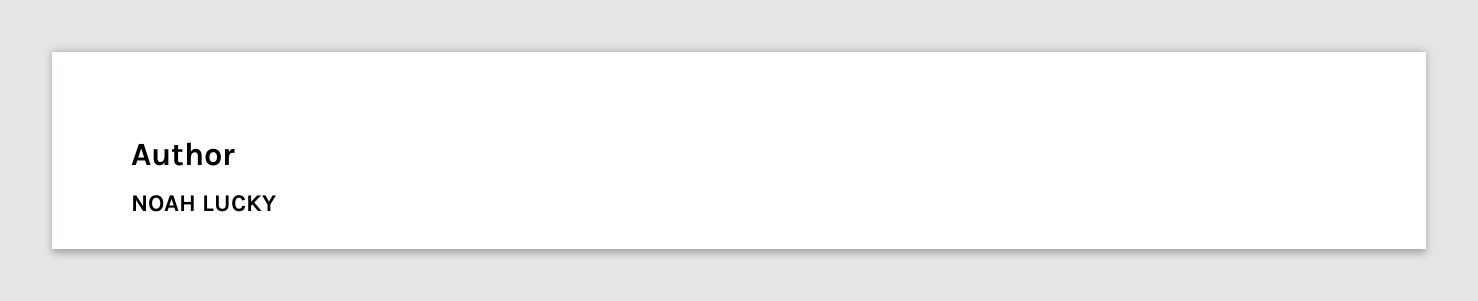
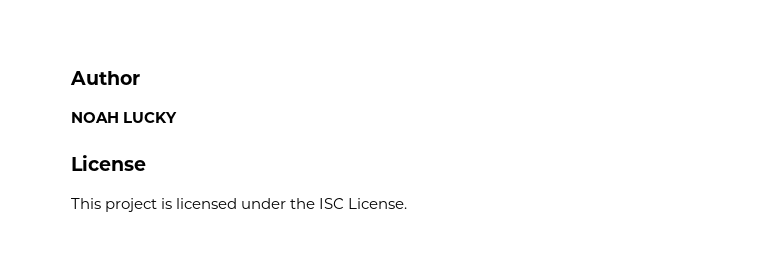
(277, 203) none -> [71,155,146,171] [71,198,408,212] // License // This project is licensed under the ISC License.

